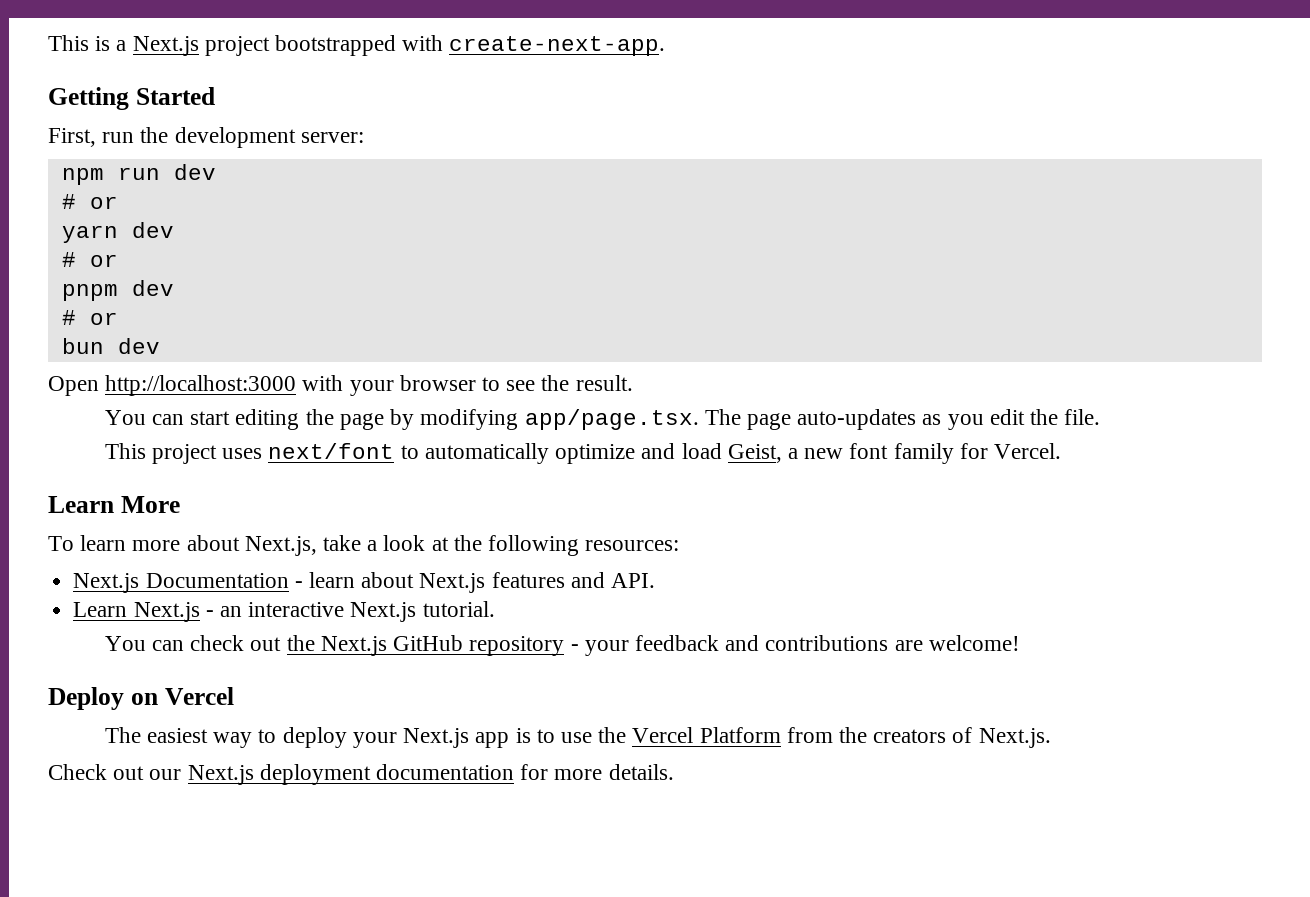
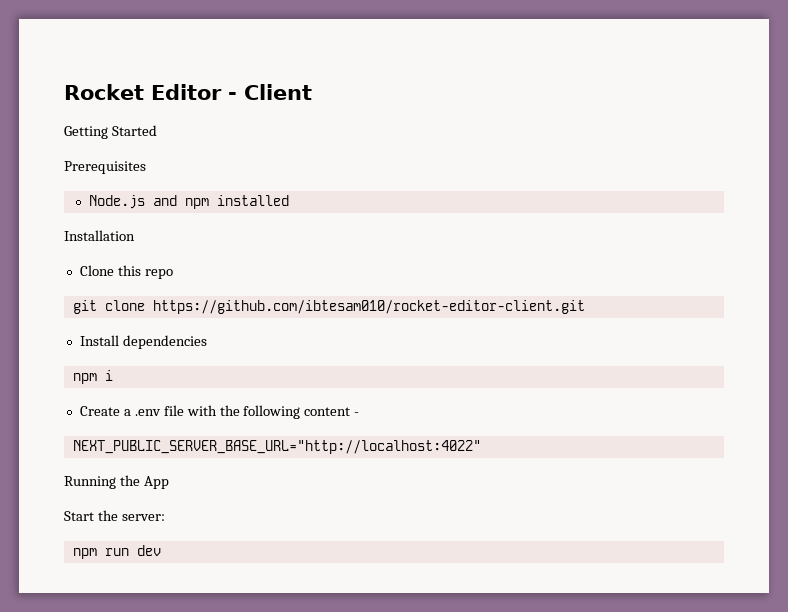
[48,35,666,56] [48,87,215,110] [48,127,364,148] [61,164,216,185] [61,194,118,209] [61,222,174,243] [61,252,118,267] [61,280,174,301] [61,310,118,325] [61,338,160,354] [48,375,633,396] [104,409,1101,430] [104,443,1061,464] [48,496,180,513] [48,535,680,556] [73,572,655,593] [73,601,495,622] [104,635,1020,656] [48,687,234,710] [104,727,1051,748] [48,764,674,785] This is a Next.js project bootstrapped with create-next-app. // Getting Started // First, run the development server: // npm run dev // # or // yarn dev // # or // pnpm dev // # or // bun dev // Open http://localhost:3000 with your browser to see the result. // You can start editing the page by modifying app/page.tsx. The page auto-updates as you edit the file. // This project uses next/font to automatically optimize and load Geist, a new font family for Vercel. // Learn More // To learn more about Next.js, take a look at the following resources: // Next.js Documentation - learn about Next.js features and API. // Learn Next.js - an interactive Next.js tutorial. // You can check out the Next.js GitHub repository - your feedback and contributions are welcome! // Deploy on Vercel // The easiest way to deploy your Next.js app is to use the Vercel Platform from the creators of Next.js. // Check out our Next.js deployment documentation for more details. -> [64,84,312,100] [64,125,157,139] [64,161,146,174] [88,195,289,209] [64,230,135,241] [79,265,173,279] [72,300,585,314] [79,335,207,349] [72,370,113,384] [79,405,360,419] [72,440,481,454] [64,475,169,489] [64,510,165,521] [72,545,161,559] Rocket Editor - Client // Getting Started // Prerequisites // Node.js and npm installed // Installation // Clone this repo // git clone https://github.com/ibtesam010/rocket-editor-client.git // Install dependencies // npm i // Create a .env file with the following content - // NEXT_PUBLIC_SERVER_BASE_URL="http://localhost:4022" // Running the App // Start the server: // npm run dev

